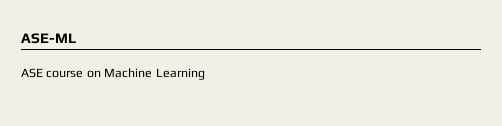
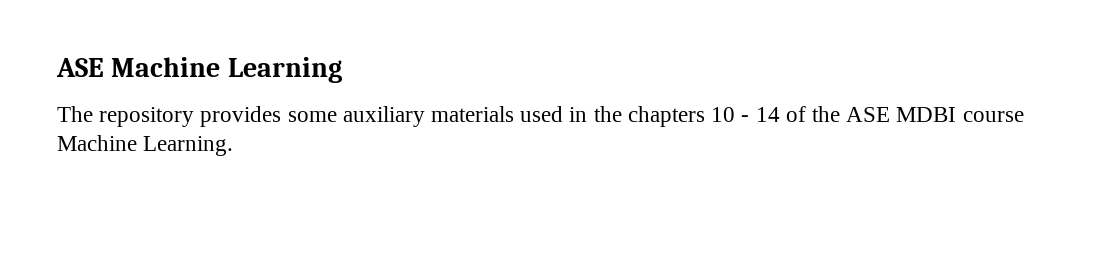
[21,33,76,44] [21,68,205,80] ASE-ML // ASE course on Machine Learning -> [56,57,342,83] [57,106,1024,127] [57,135,234,156] ASE Machine Learning // The repository provides some auxiliary materials used in the chapters 10 - 14 of the ASE MDBI course Machine Learning.

